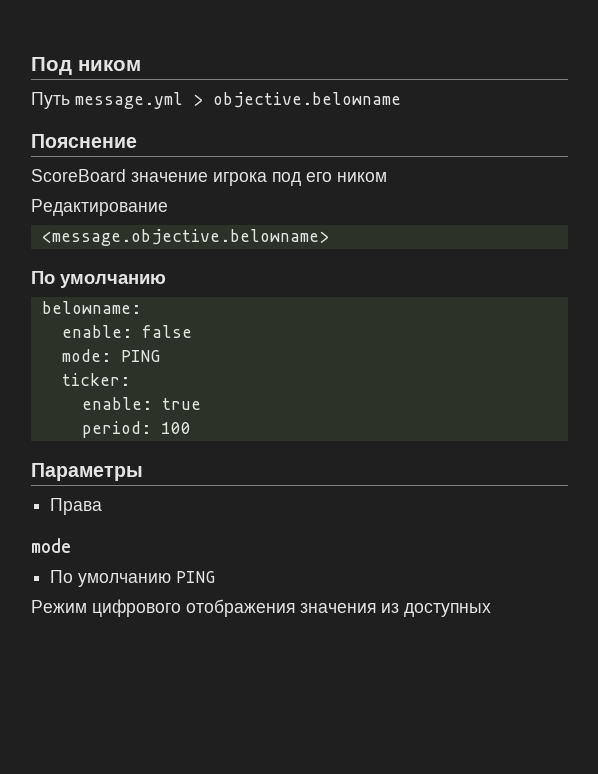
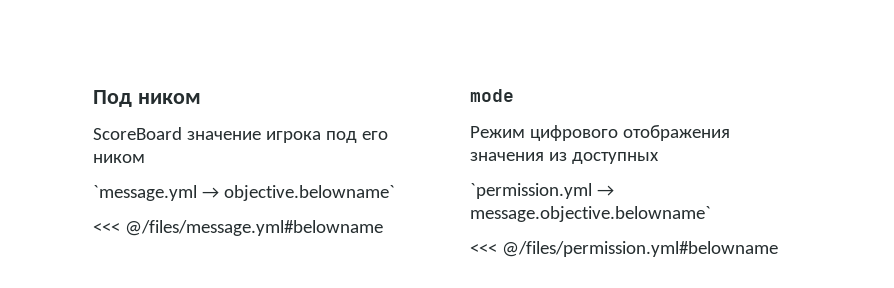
[31,92,401,109] [31,134,137,148] // Путь message.yml > objective.belowname // Пояснение -> (201, 98) none
[31,199,168,216] [41,229,329,246] [31,271,166,288] [41,301,141,314] [61,325,192,338] [61,349,160,362] [61,373,130,386] [81,397,201,410] [81,421,191,438] [31,463,143,481] [50,498,103,515] [31,538,71,553] [50,570,216,587] Редактирование // <message.objective.belowname> // По умолчанию // belowname: // enable: false // mode: PING // ticker: // enable: true // period: 100 // Параметры // Права // mode // По умолчанию PING -> [93,185,395,201] [93,220,383,236] [470,89,514,102] `message.yml → objective.belowname` // <<< @/files/message.yml#belowname // mode
(491, 610) none -> [470,183,614,199] [470,206,711,222] [470,241,778,257] // `permission.yml → message.objective.belowname` // <<< @/files/permission.yml#belowname

